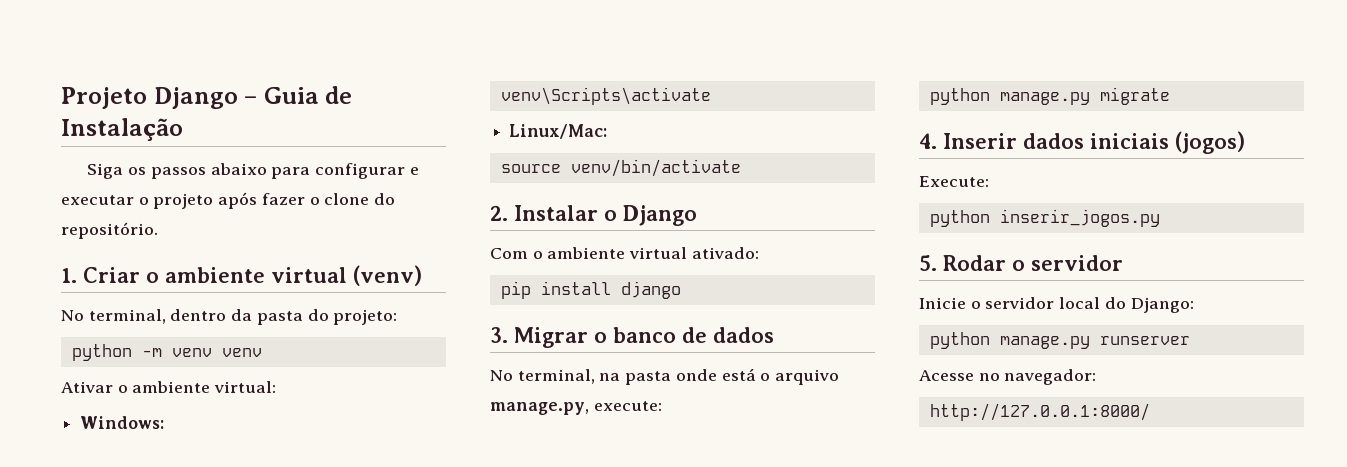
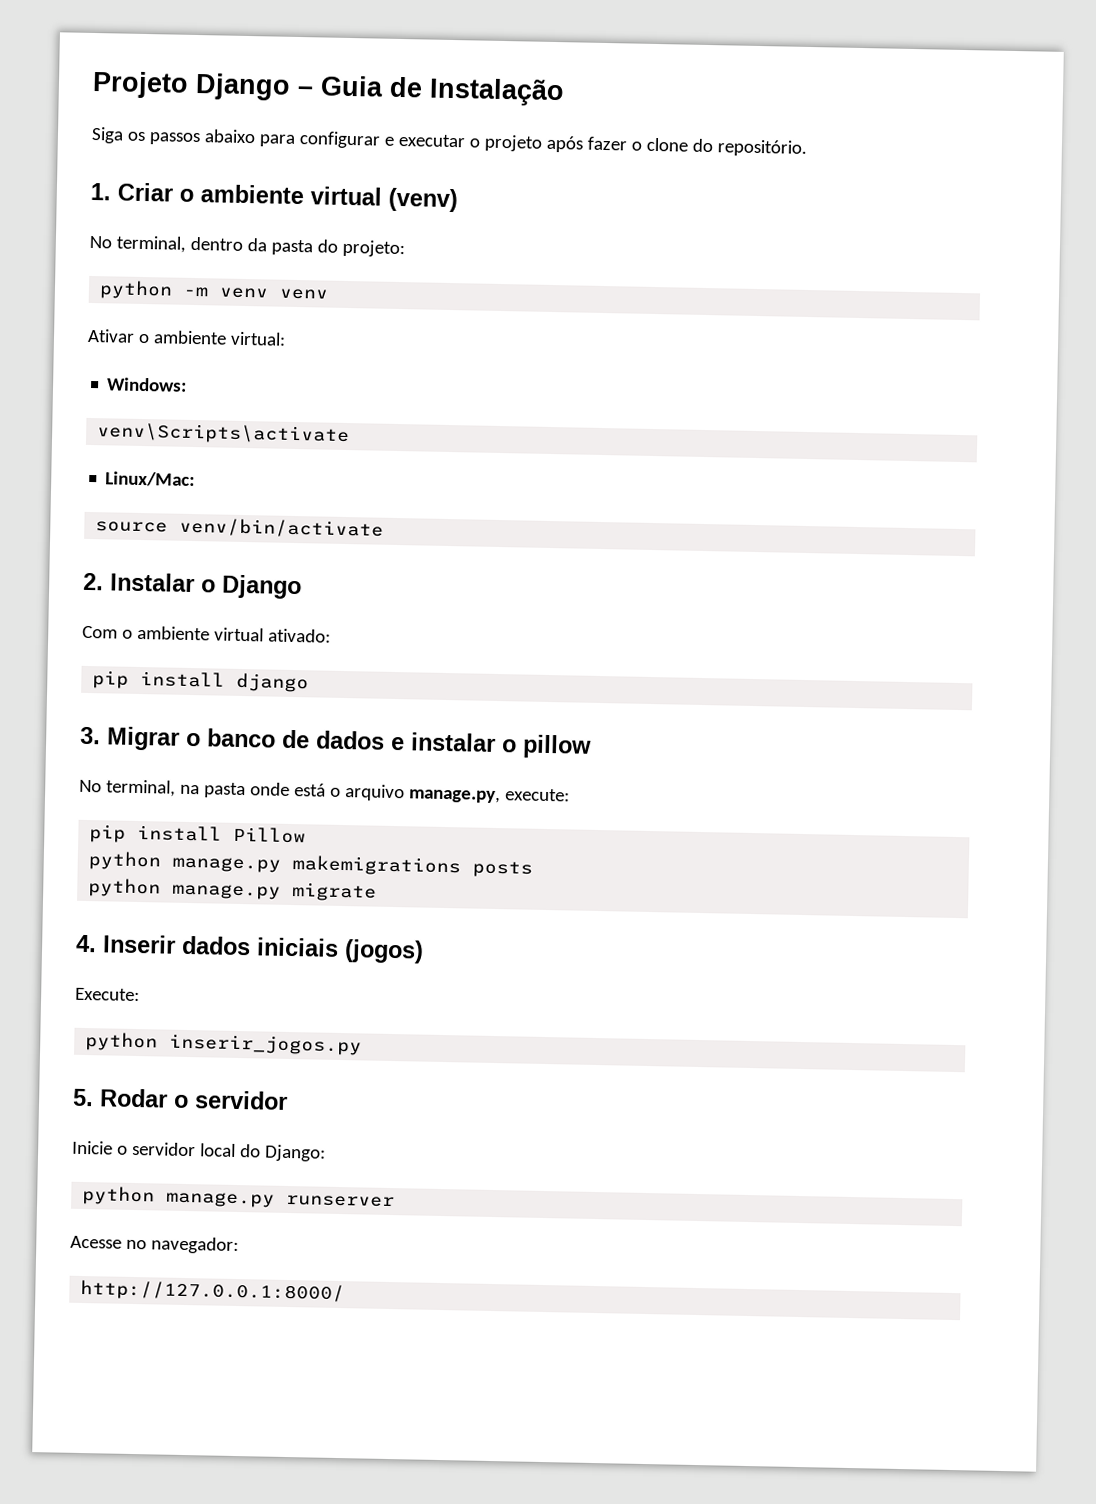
(774, 335) none -> [391,732,592,759] e instalar o pillow
(662, 406) none -> [89,824,307,844] [88,851,534,878] // pip install Pillow // python manage.py makemigrations posts

